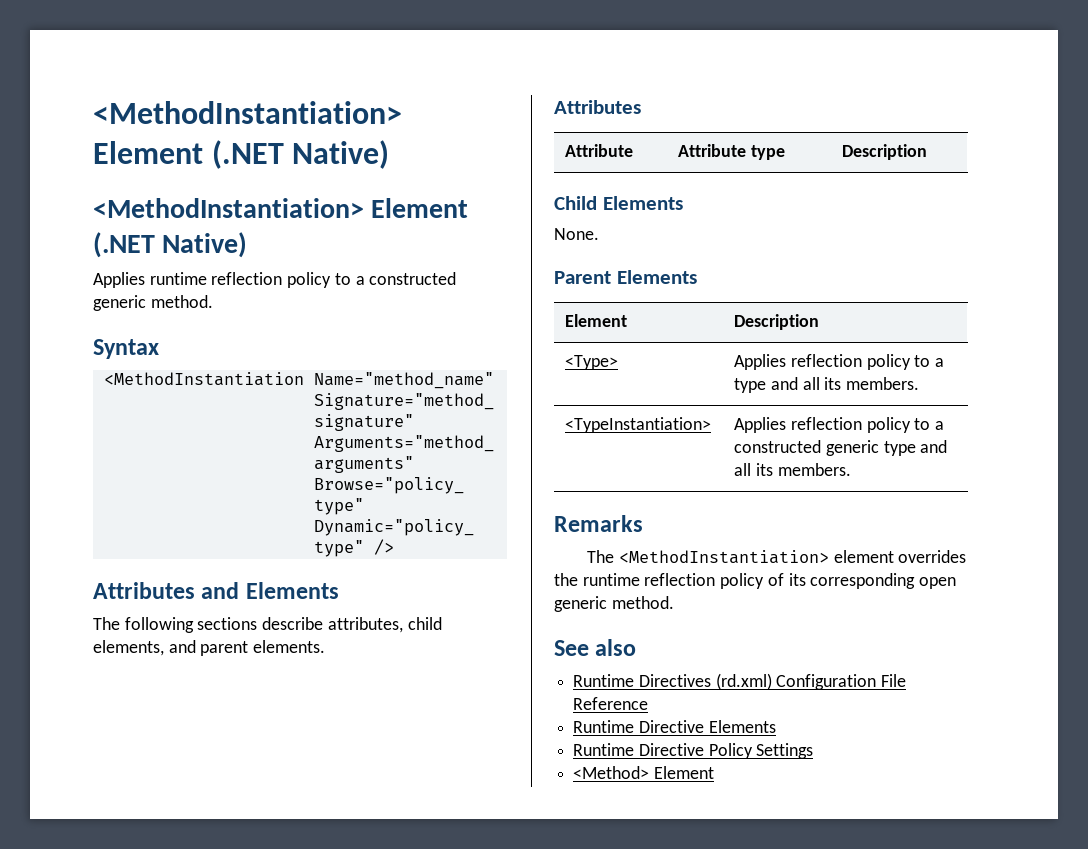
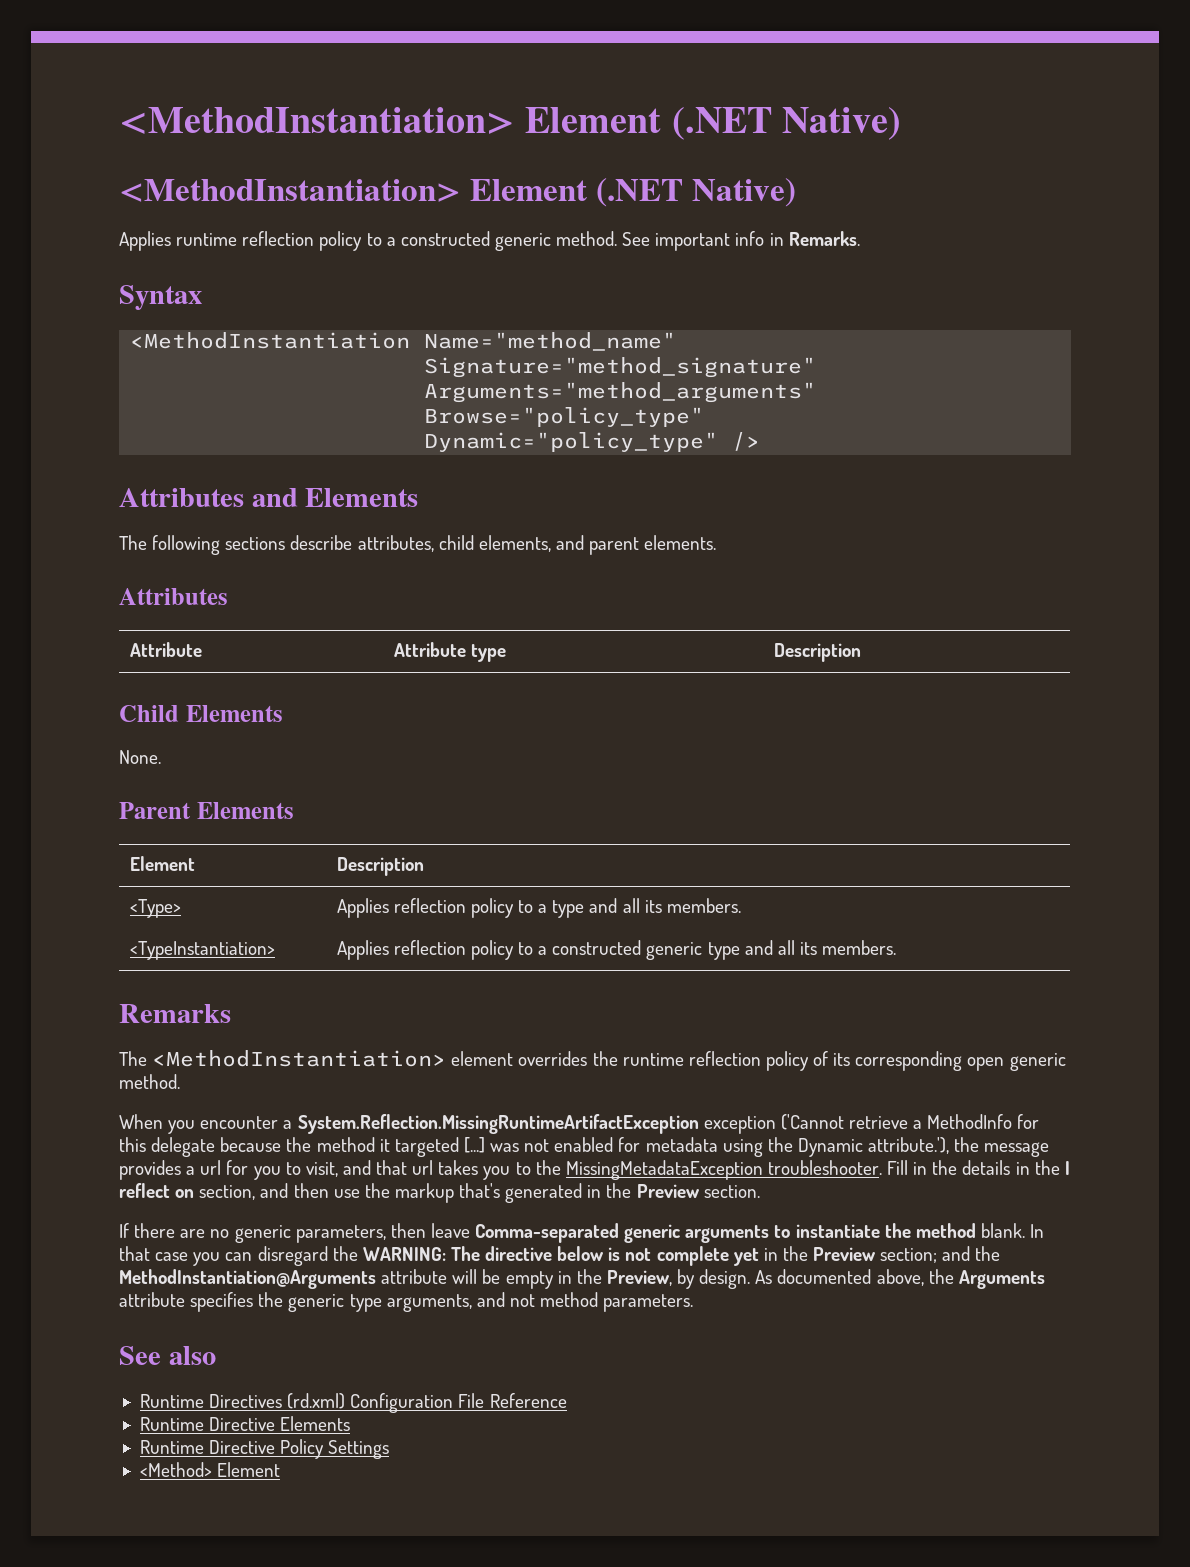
(213, 301) none -> [622,231,860,251] See important info in Remarks.
(674, 602) none -> [119,1114,1040,1134] [119,1137,1050,1157] [119,1160,1070,1180] [119,1183,760,1203] [119,1223,1045,1243] [119,1246,1001,1266] [119,1269,1045,1289] [119,1292,694,1312] // When you encounter a System.Reflection.MissingRuntimeArtifactException exception ('Cannot retrieve a MethodInfo for this delegate because the method it targeted [...] was not enabled for metadata using the Dynamic attribute.'), the message provides a url for you to visit, and that url takes you to the MissingMetadataException troubleshooter. Fill in the details in the I reflect on section, and then use the markup that's generated in the Preview section. // If there are no generic parameters, then leave Comma-separated generic arguments to instantiate the method blank. In that case you can disregard the WARNING: The directive below is not complete yet in the Preview section; and the MethodInstantiation@Arguments attribute will be empty in the Preview, by design. As documented above, the Arguments attribute specifies the generic type arguments, and not method parameters.

